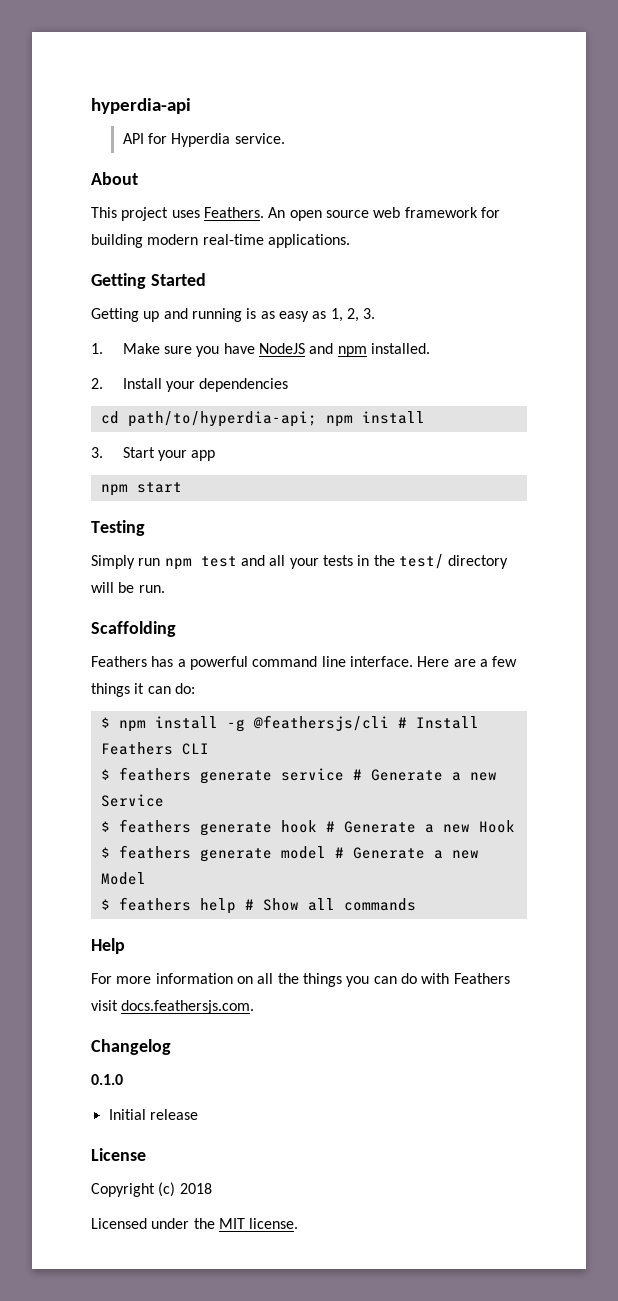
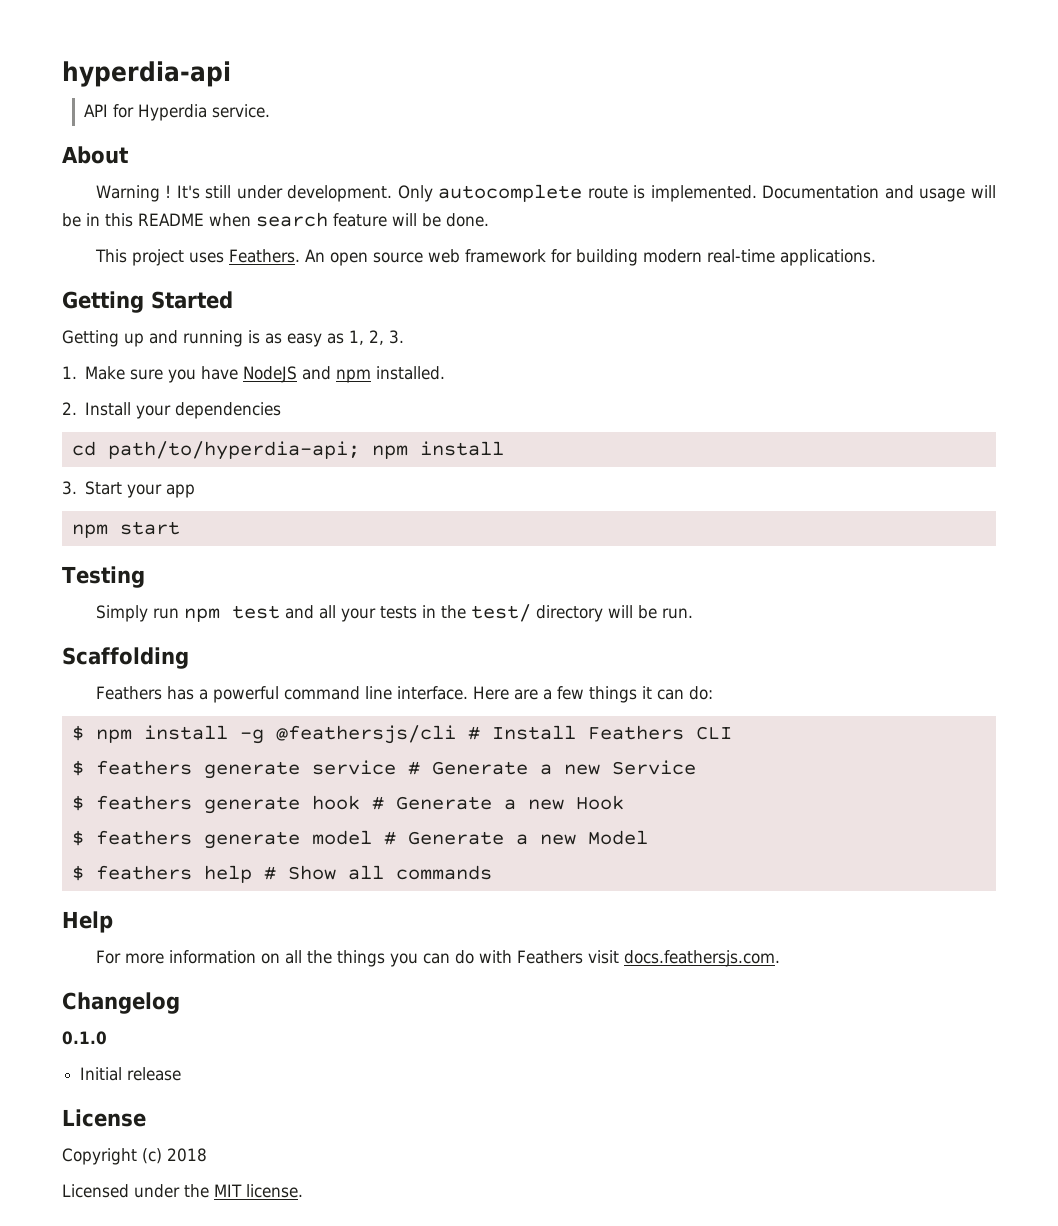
(138, 178) none -> [95,184,996,202] [62,212,489,227] // Warning ! It's still under development. Only autocomplete route is implemented. Documentation and usage will be in this README when search feature will be done.

